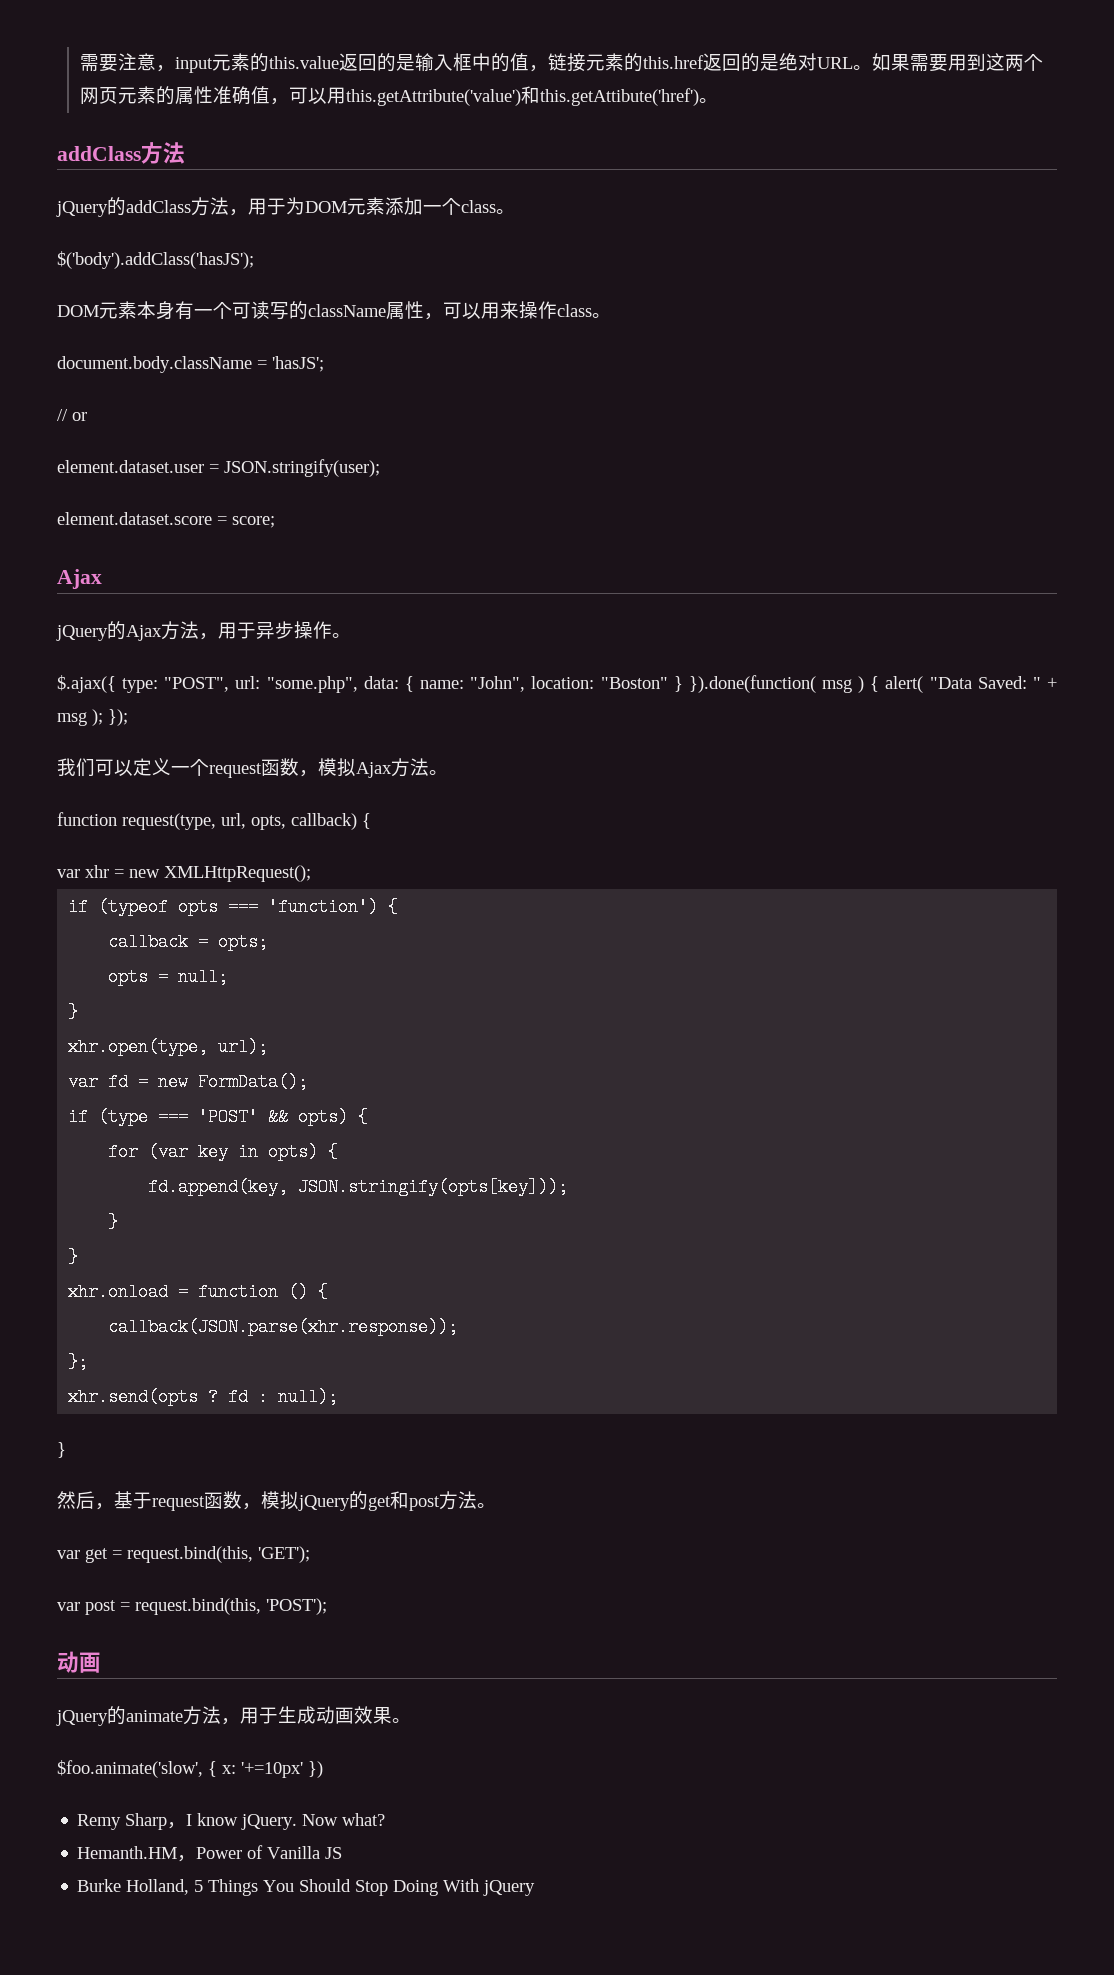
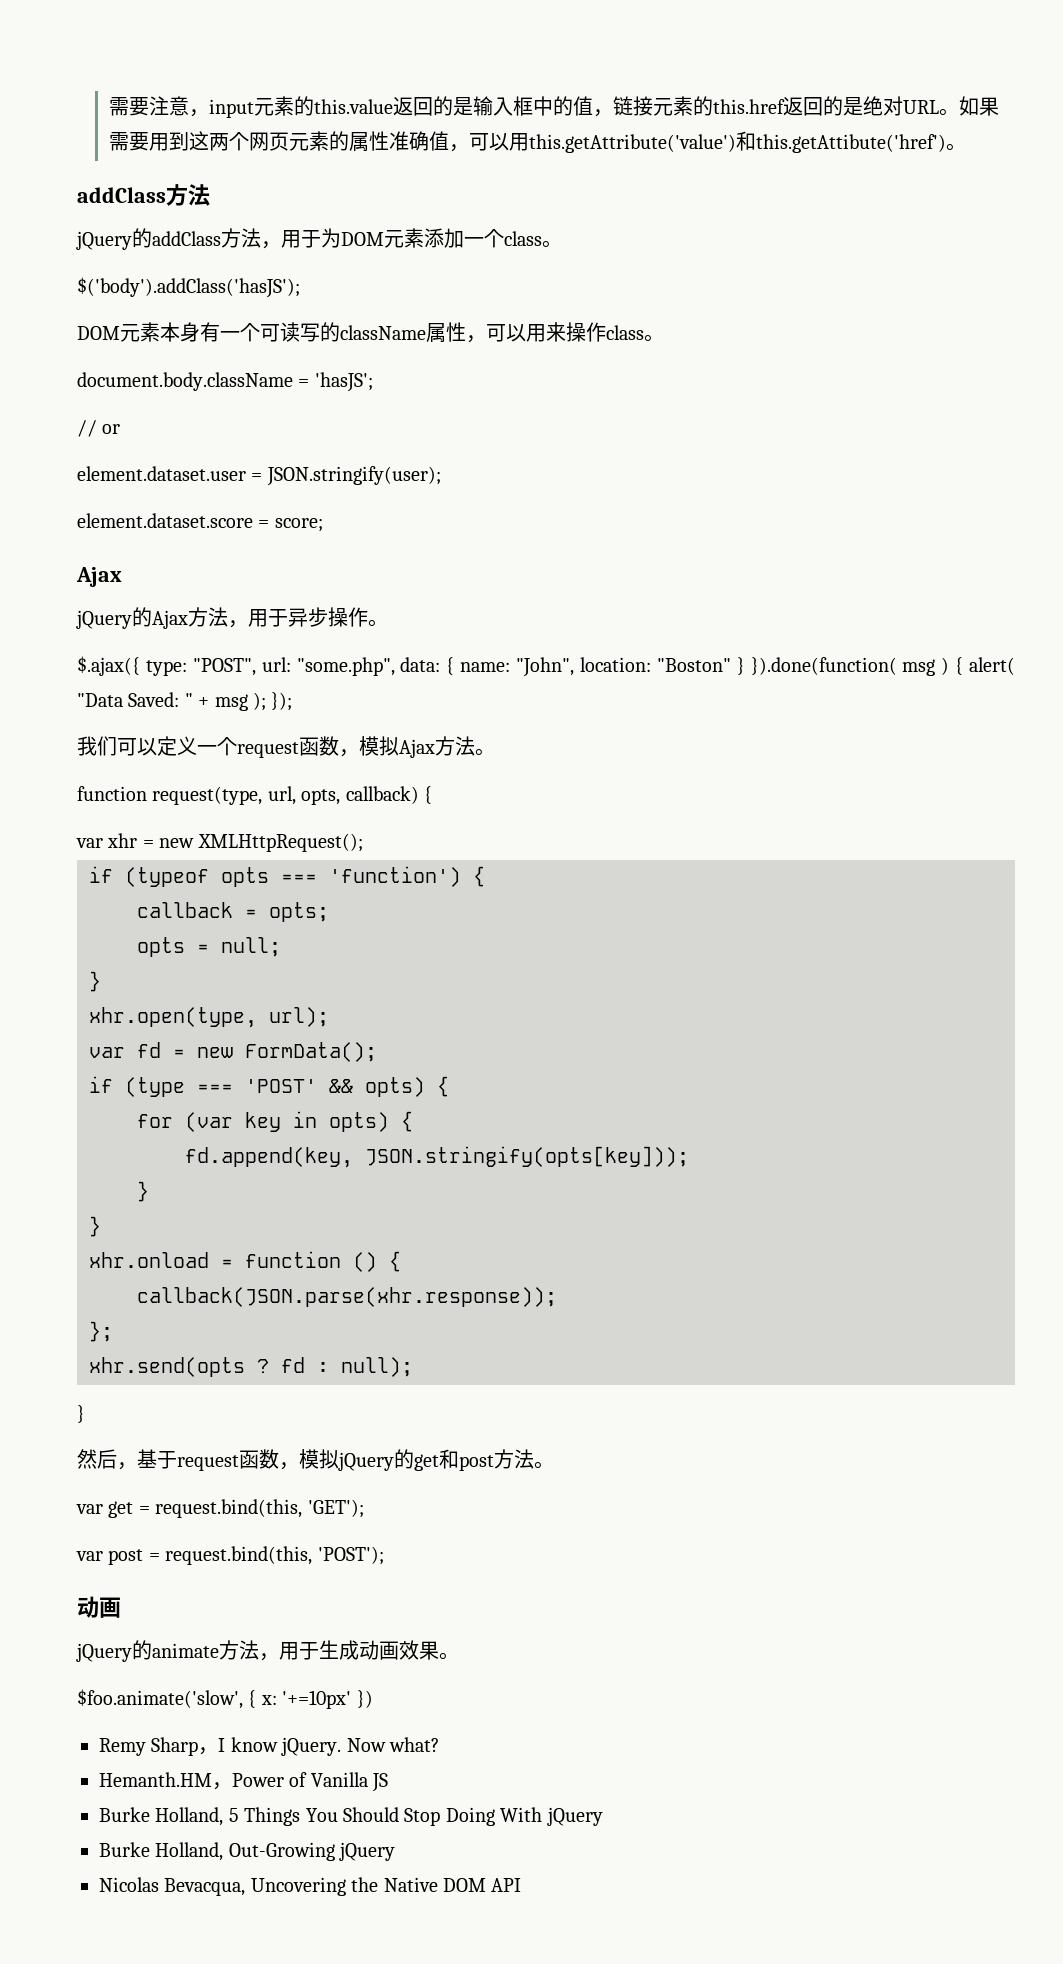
(536, 1888) none -> [99,1842,396,1861] [99,1877,522,1896] // Burke Holland, Out-Growing jQuery // Nicolas Bevacqua, Uncovering the Native DOM API

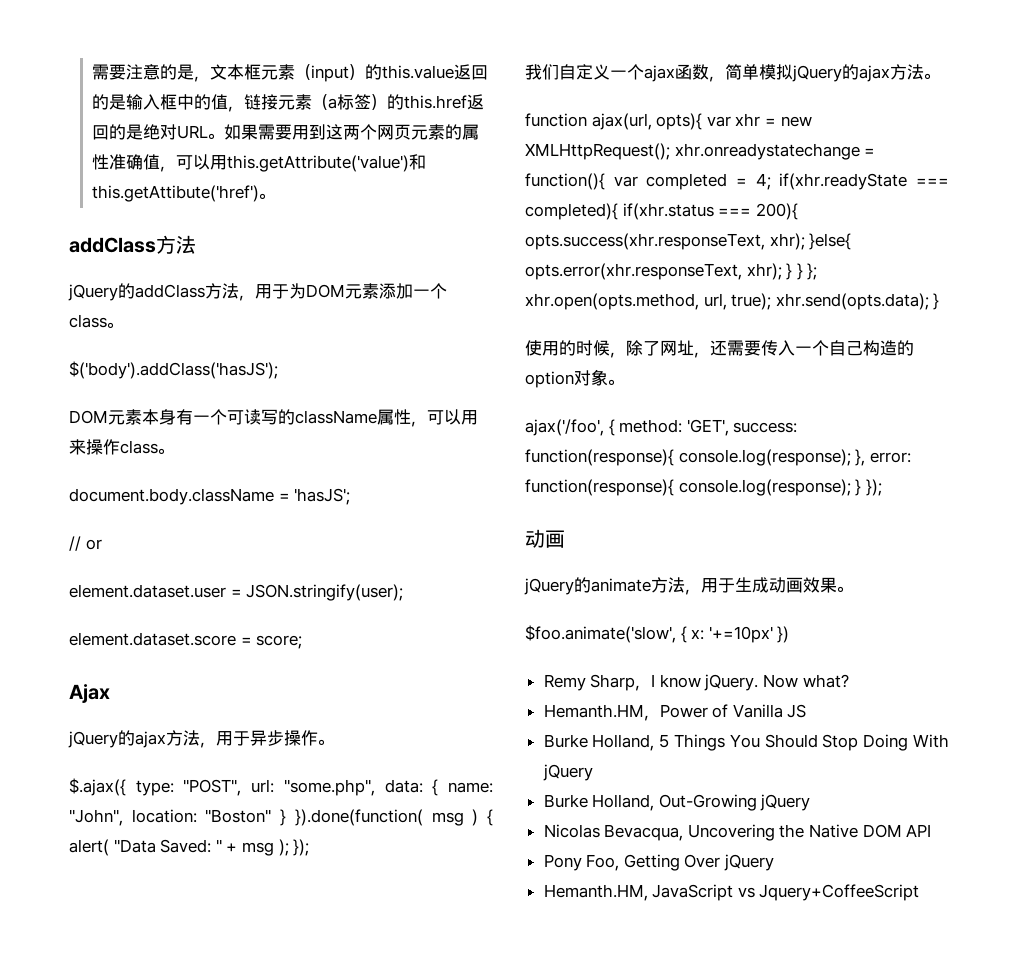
[189,96,295,118] ，input元素 -> [160,64,366,82] 的是，文本框元素（input）
(694, 106) none -> [312,94,388,110] （a标签）
[152,610,188,629] Ajax -> [135,731,166,748] ajax
[117,738,157,756] 可以 -> [559,64,576,80] 自
[237,736,495,758] [77,786,432,805] request函数，模拟Ajax方法。 // function request(type, url, opts, callback) { // -> [644,64,940,82] [525,113,703,130] ajax函数，简单模拟jQuery的ajax方法。 // function ajax(url, opts){
[89,866,485,887] [137,902,329,922] [137,937,281,957] [89,971,101,992] [89,1007,329,1028] [89,1042,377,1062] [89,1076,449,1097] [137,1111,413,1132] [185,1146,689,1168] [137,1181,149,1202] [89,1216,101,1237] [89,1251,401,1272] [137,1287,557,1307] [89,1321,113,1342] [89,1357,413,1377] [77,1405,85,1423] [77,1449,554,1471] [76,1499,364,1518] [76,1546,384,1565] // if (typeof opts === 'function') { // callback = opts; // opts = null; // } // xhr.open(type, url); // var fd = new FormData(); // if (type === 'POST' && opts) { // for (var key in opts) { // fd.append(key, JSON.stringify(opts[key])); // } // } // xhr.onload = function () { // callback(JSON.parse(xhr.response)); // }; // xhr.send(opts ? fd : null); // } // 然后，基于request函数，模拟jQuery的get和post方法。 // var get = request.bind(this, 'GET'); // var post = request.bind(this, 'POST'); -> [674,143,876,160] [525,173,949,190] [525,203,798,220] [525,233,852,250] [525,263,818,280] [525,293,940,310] [525,340,914,358] [525,369,624,388] [525,419,798,436] [525,449,911,466] [525,479,882,496] xhr.onreadystatechange = function(){ var completed = 4; if(xhr.readyState === completed){ if(xhr.status === 200){ opts.success(xhr.responseText, xhr); }else{ opts.error(xhr.responseText, xhr); } } }; xhr.open(opts.method, url, true); xhr.send(opts.data); } // 使用的时候，除了网址，还需要传入一个自己构造的option对象。 // ajax('/foo', { method: 'GET', success: function(response){ console.log(response); }, error: function(response){ console.log(response); } });
(522, 1885) none -> [543,854,775,871] [543,884,920,901] // Pony Foo, Getting Over jQuery // Hemanth.HM, JavaScript vs Jquery+CoffeeScript

